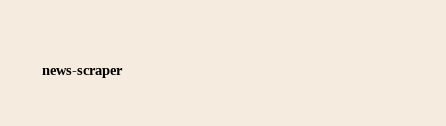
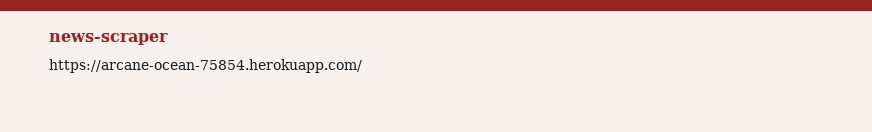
(123, 73) none -> [49,59,362,73] // https://arcane-ocean-75854.herokuapp.com/

